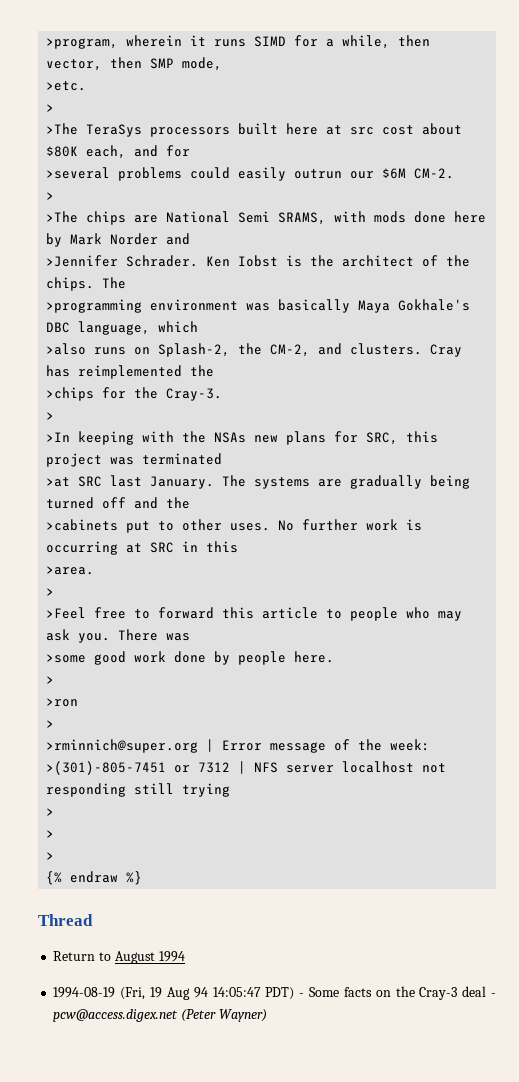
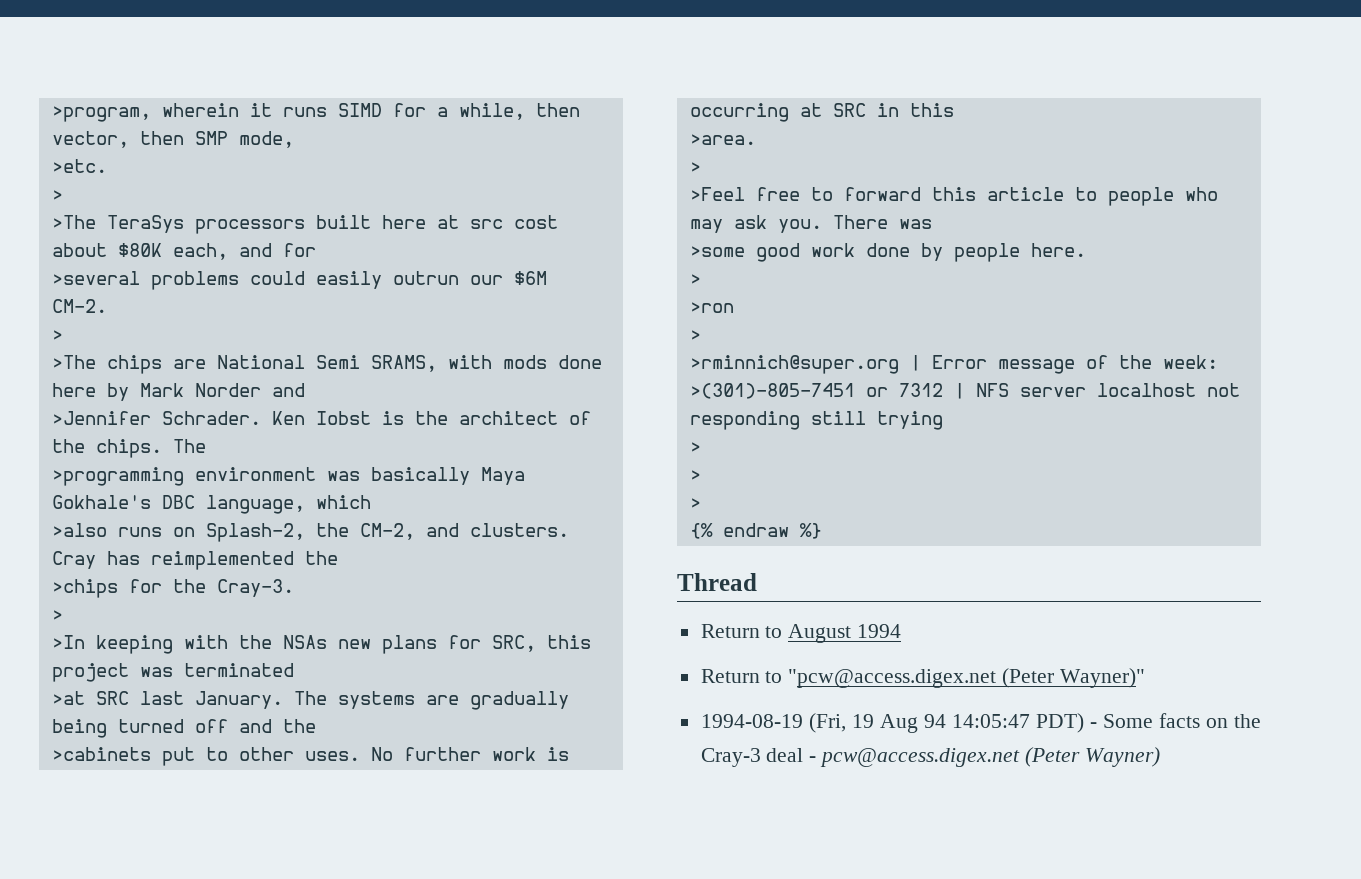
(185, 956) none -> [700,668,1145,688] // Return to "pcw@access.digex.net (Peter Wayner)"

